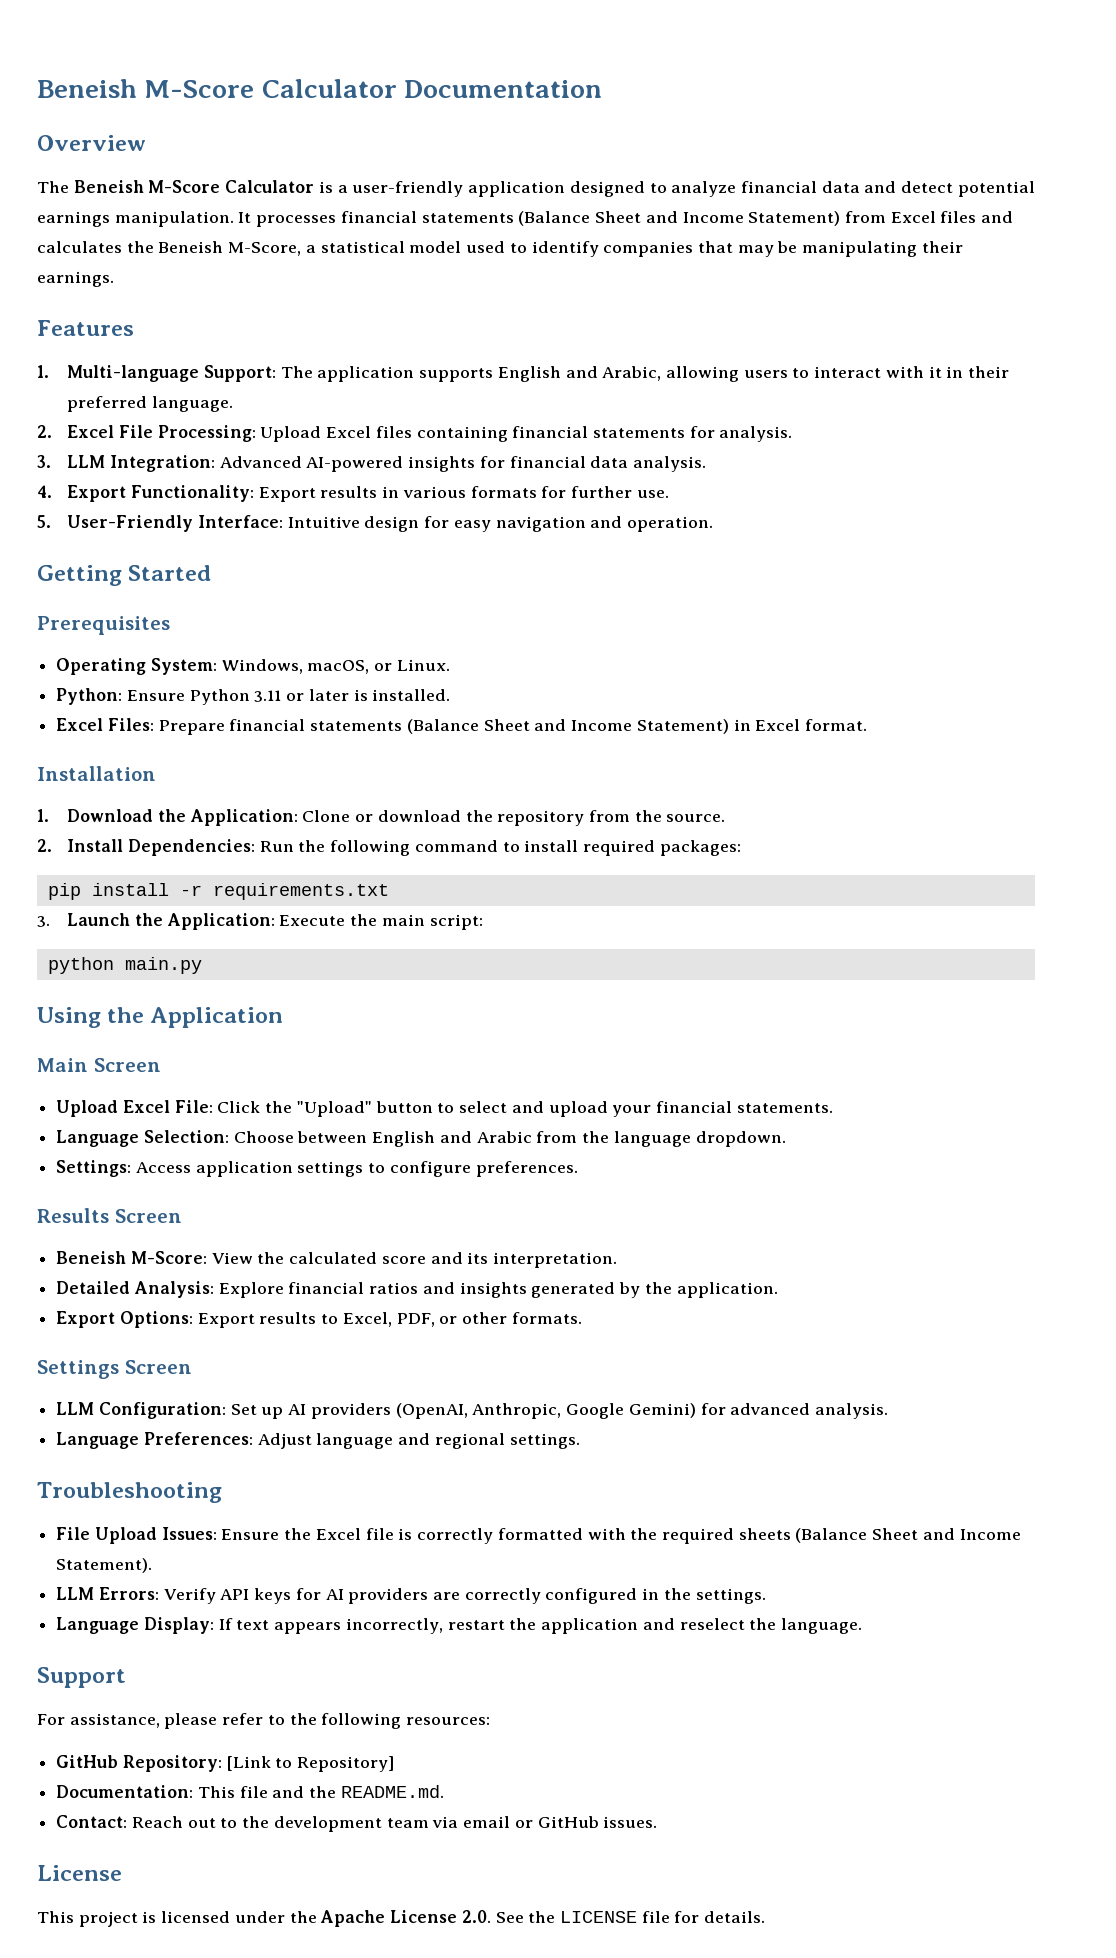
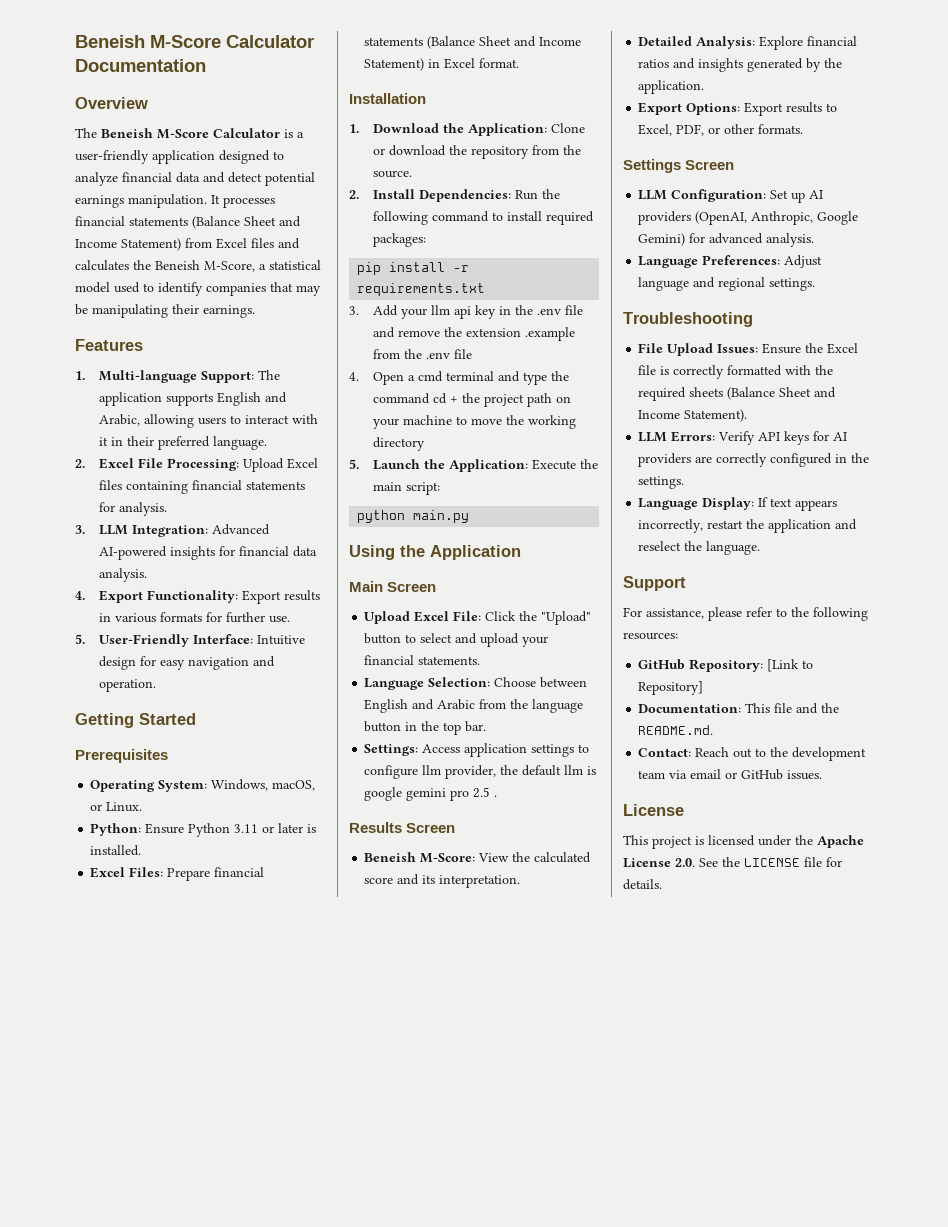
(50, 921) none -> [373,305,584,319] [373,327,576,341] [373,349,473,359] [349,371,570,385] [373,393,572,407] [373,415,577,429] [373,437,426,451] [349,459,359,469] Add your llm api key in the .env file and remove the extension .example from the .env file // 4. Open a cmd terminal and type the command cd + the project path on your machine to move the working directory // 5.
[695,1131,786,1147] dropdown. -> [364,721,487,735] button in the top bar.
[475,1161,578,1177] preferences. -> [422,765,597,779] [364,787,498,801] llm provider, the default llm is google gemini pro 2.5 .

